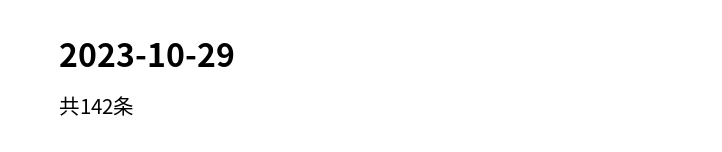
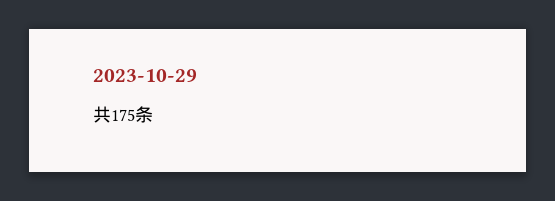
[80,99,113,114] 142 -> [111,109,135,121] 175

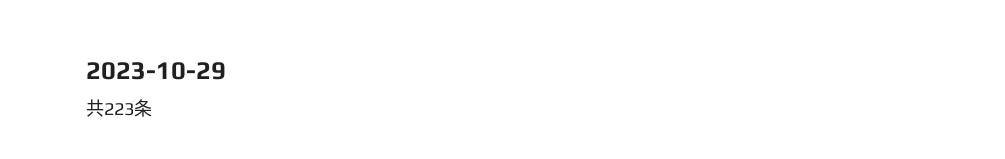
[111,109,135,121] 175 -> [104,103,134,116] 223

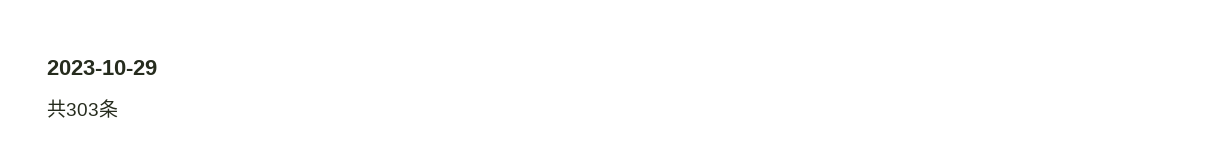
[104,103,134,116] 223 -> [66,103,99,116] 303

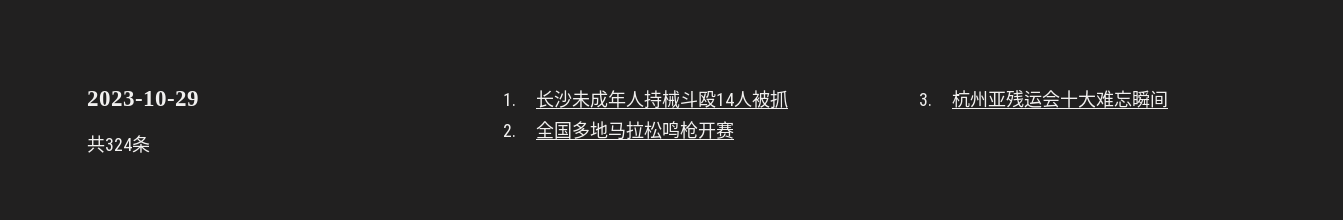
[66,103,99,116] 303 -> [105,138,132,151] 324
(118, 108) none -> [503,90,788,109] [503,121,734,140] [919,90,1168,108] // 1.长沙未成年人持械斗殴14人被抓 // 2.全国多地马拉松鸣枪开赛 // 3.杭州亚残运会十大难忘瞬间

